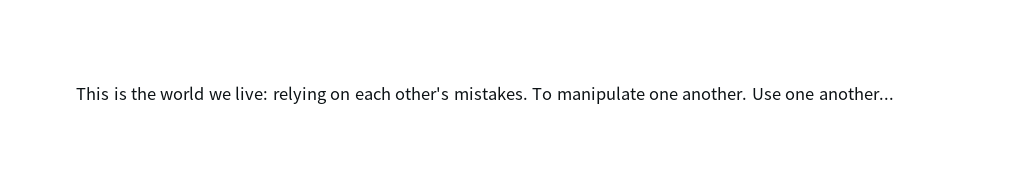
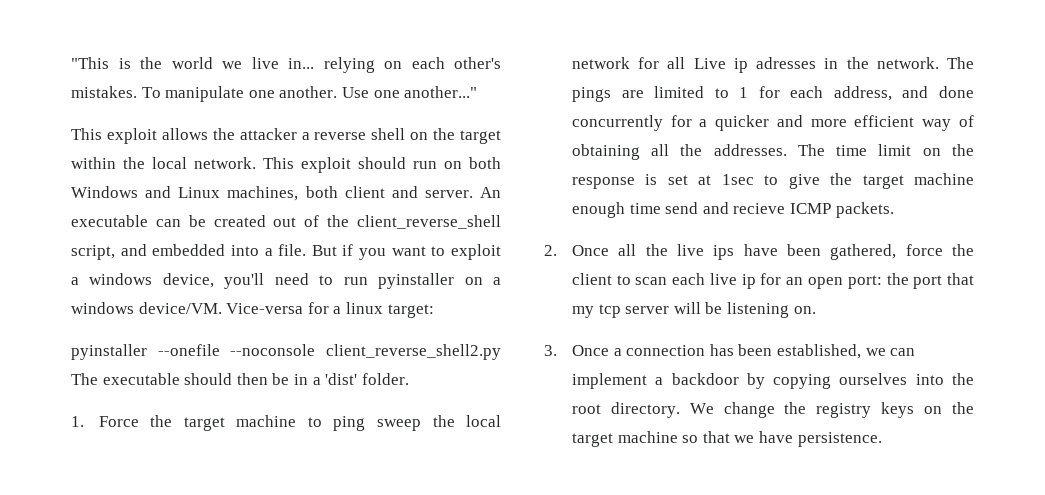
[76,87,110,100] This -> [71,57,109,69] "This
[235,86,269,100] live: -> [251,57,314,69] live in...
[818,87,894,100] another... -> [404,86,478,98] [71,128,501,144] [71,157,501,173] [71,186,501,201] [71,215,501,229] [71,244,501,260] [71,273,502,289] [71,302,434,318] [71,344,502,360] [71,373,409,385] [71,415,502,431] [571,57,974,73] [571,86,975,102] [571,115,974,131] [571,144,974,160] [571,173,974,189] [571,202,894,218] [544,244,974,260] [571,273,974,289] [571,302,816,318] [544,344,916,359] [571,373,974,389] [571,402,974,418] [571,431,882,447] another..." // This exploit allows the attacker a reverse shell on the target within the local network. This exploit should run on both Windows and Linux machines, both client and server. An executable can be created out of the client_reverse_shell script, and embedded into a file. But if you want to exploit a windows device, you'll need to run pyinstaller on a windows device/VM. Vice-versa for a linux target: // pyinstaller --onefile --noconsole client_reverse_shell2.py The executable should then be in a 'dist' folder. // 1. Force the target machine to ping sweep the local network for all Live ip adresses in the network. The pings are limited to 1 for each address, and done concurrently for a quicker and more efficient way of obtaining all the addresses. The time limit on the response is set at 1sec to give the target machine enough time send and recieve ICMP packets. // 2. Once all the live ips have been gathered, force the client to scan each live ip for an open port: the port that my tcp server will be listening on. // 3. Once a connection has been established, we can implement a backdoor by copying ourselves into the root directory. We change the registry keys on the target machine so that we have persistence.

